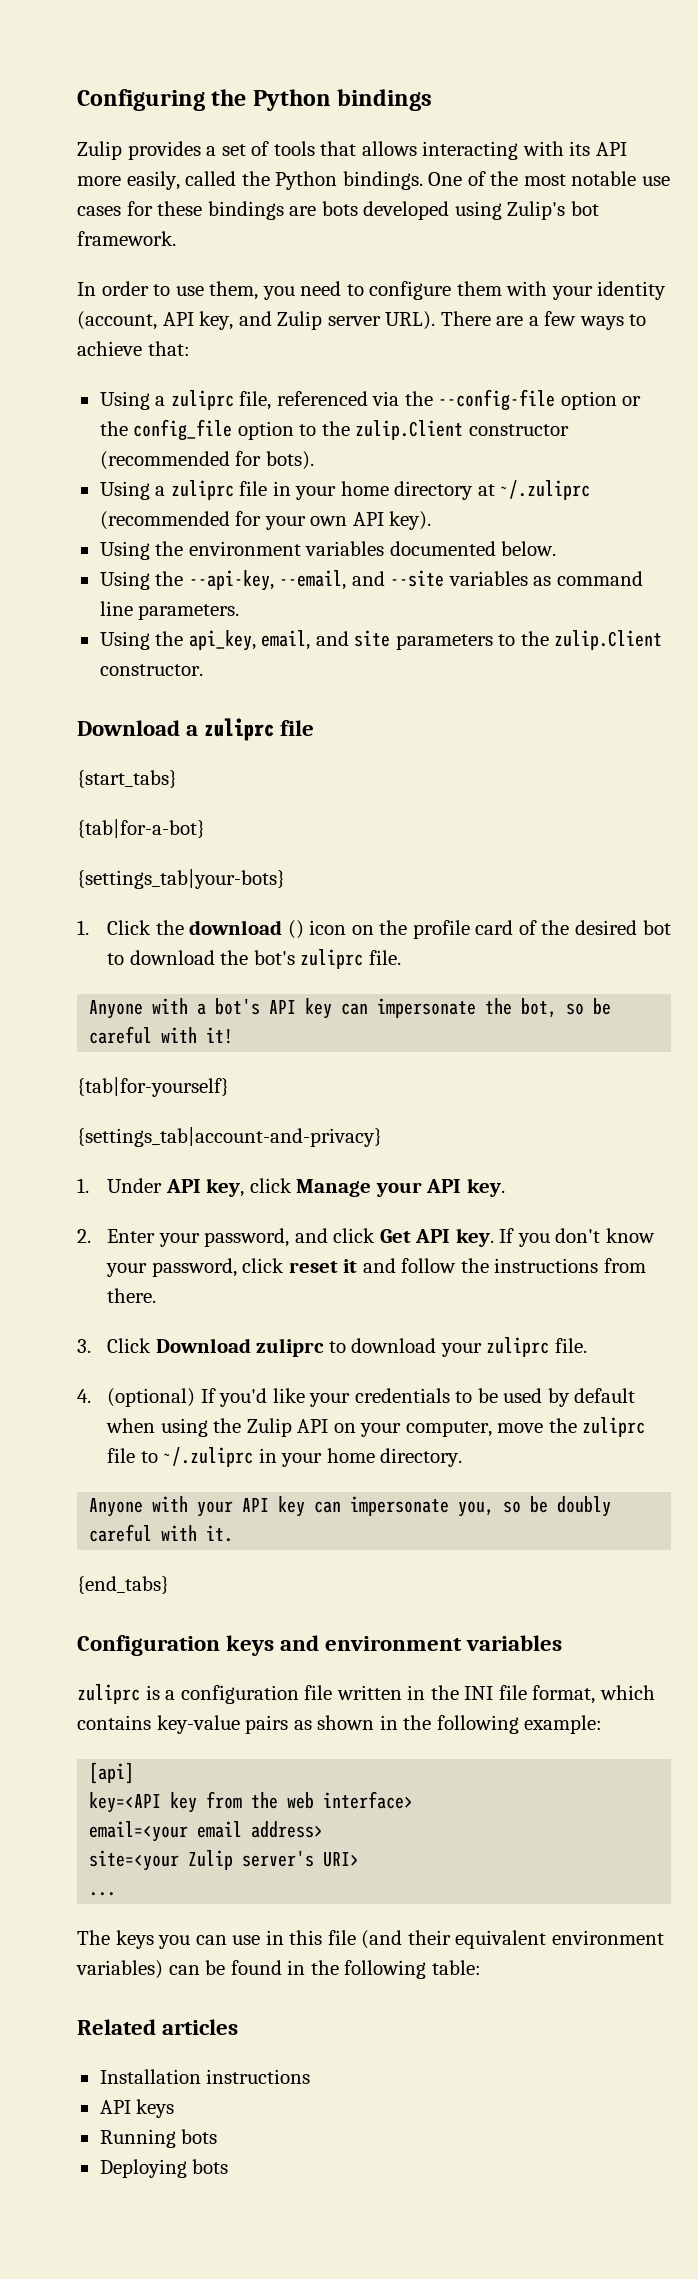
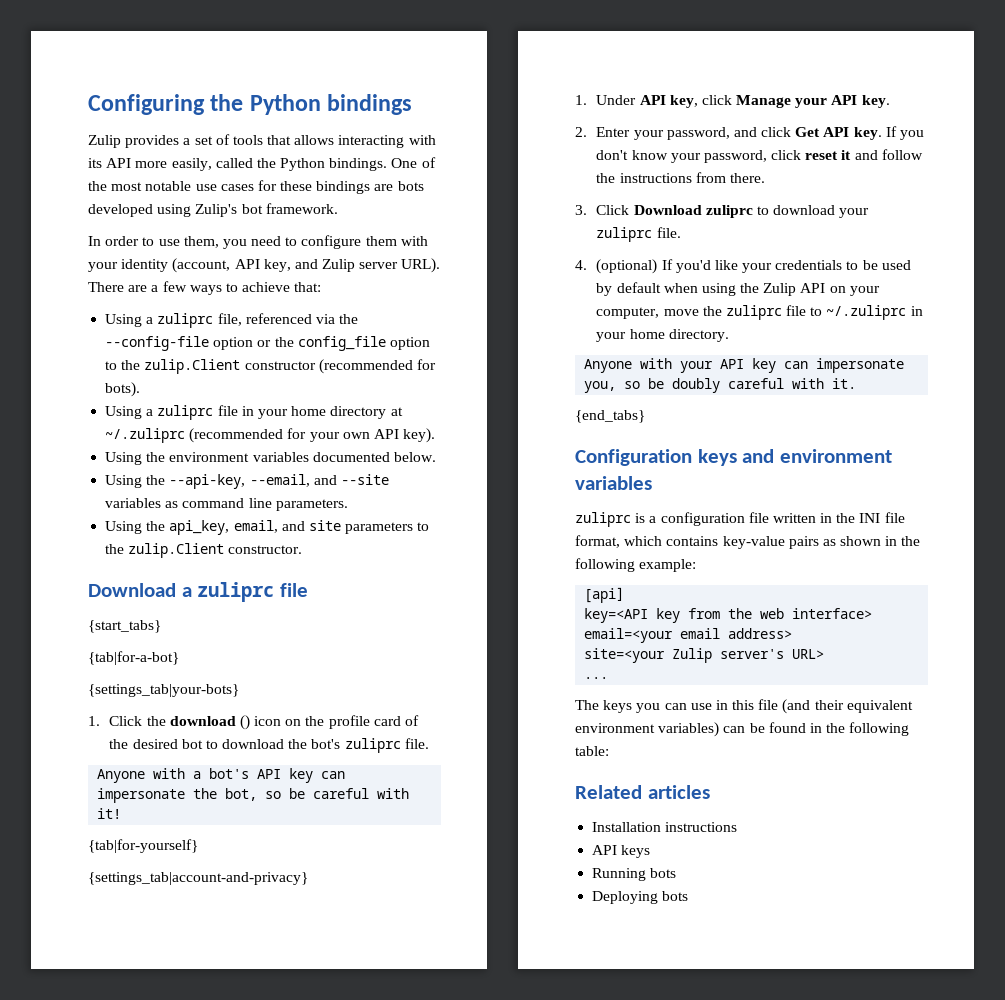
[323,1852,360,1867] URI> -> [792,649,825,659] URL>

